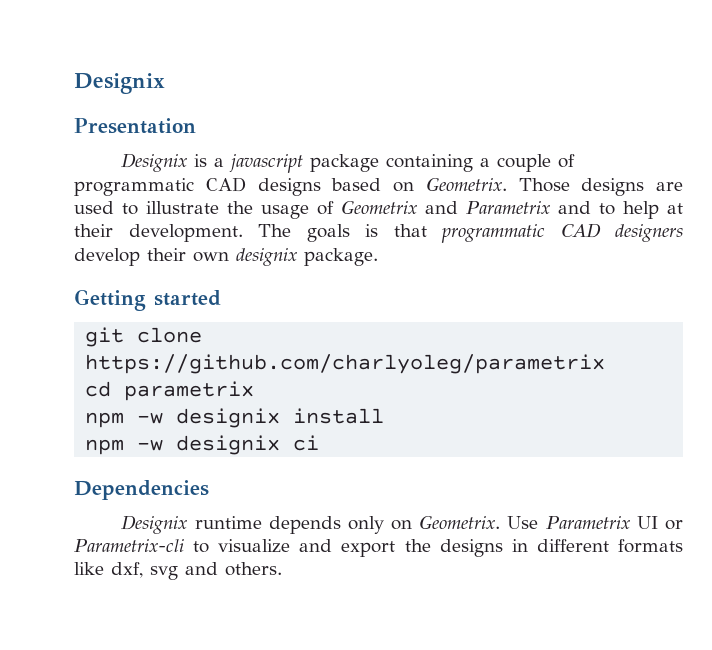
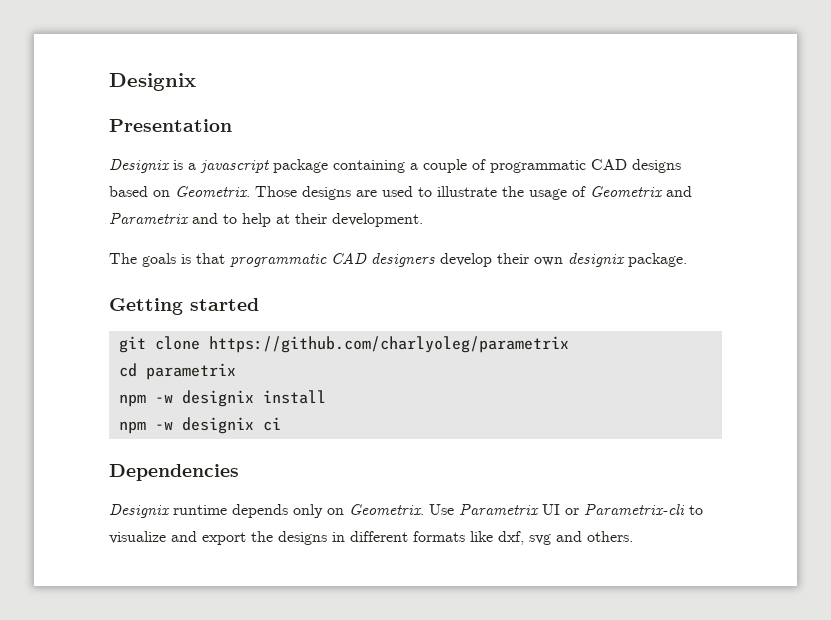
(243, 233) none -> (423, 220) //

